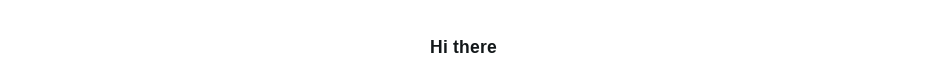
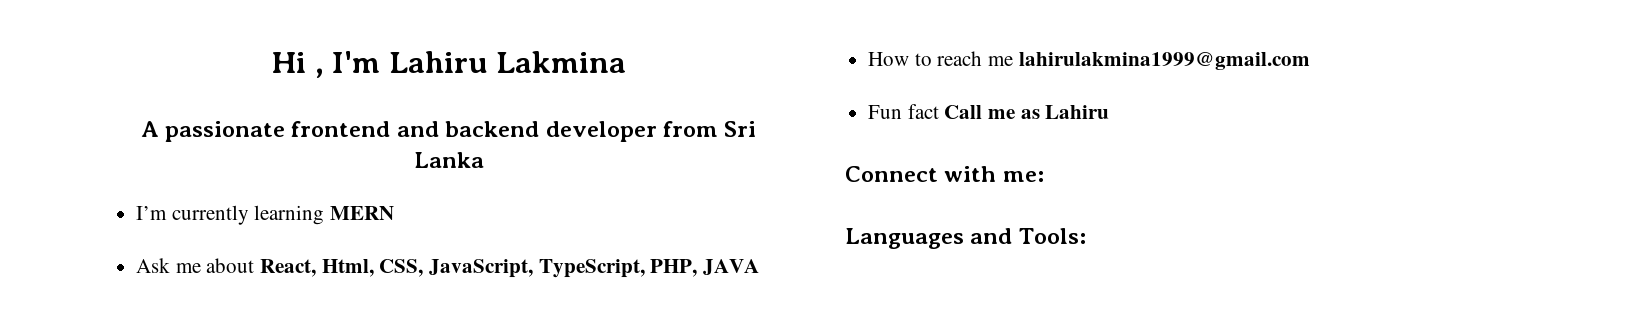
[453,40,497,53] there -> [314,51,627,78] [140,121,757,142] [414,152,484,168] [136,205,395,225] [136,258,760,278] [868,51,1310,70] [868,104,1110,119] [845,166,1044,182] [845,228,1086,249] , I'm Lahiru Lakmina // A passionate frontend and backend developer from Sri Lanka // I’m currently learning MERN // Ask me about React, Html, CSS, JavaScript, TypeScript, PHP, JAVA // How to reach me lahirulakmina1999@gmail.com // Fun fact Call me as Lahiru // Connect with me: // Languages and Tools:

